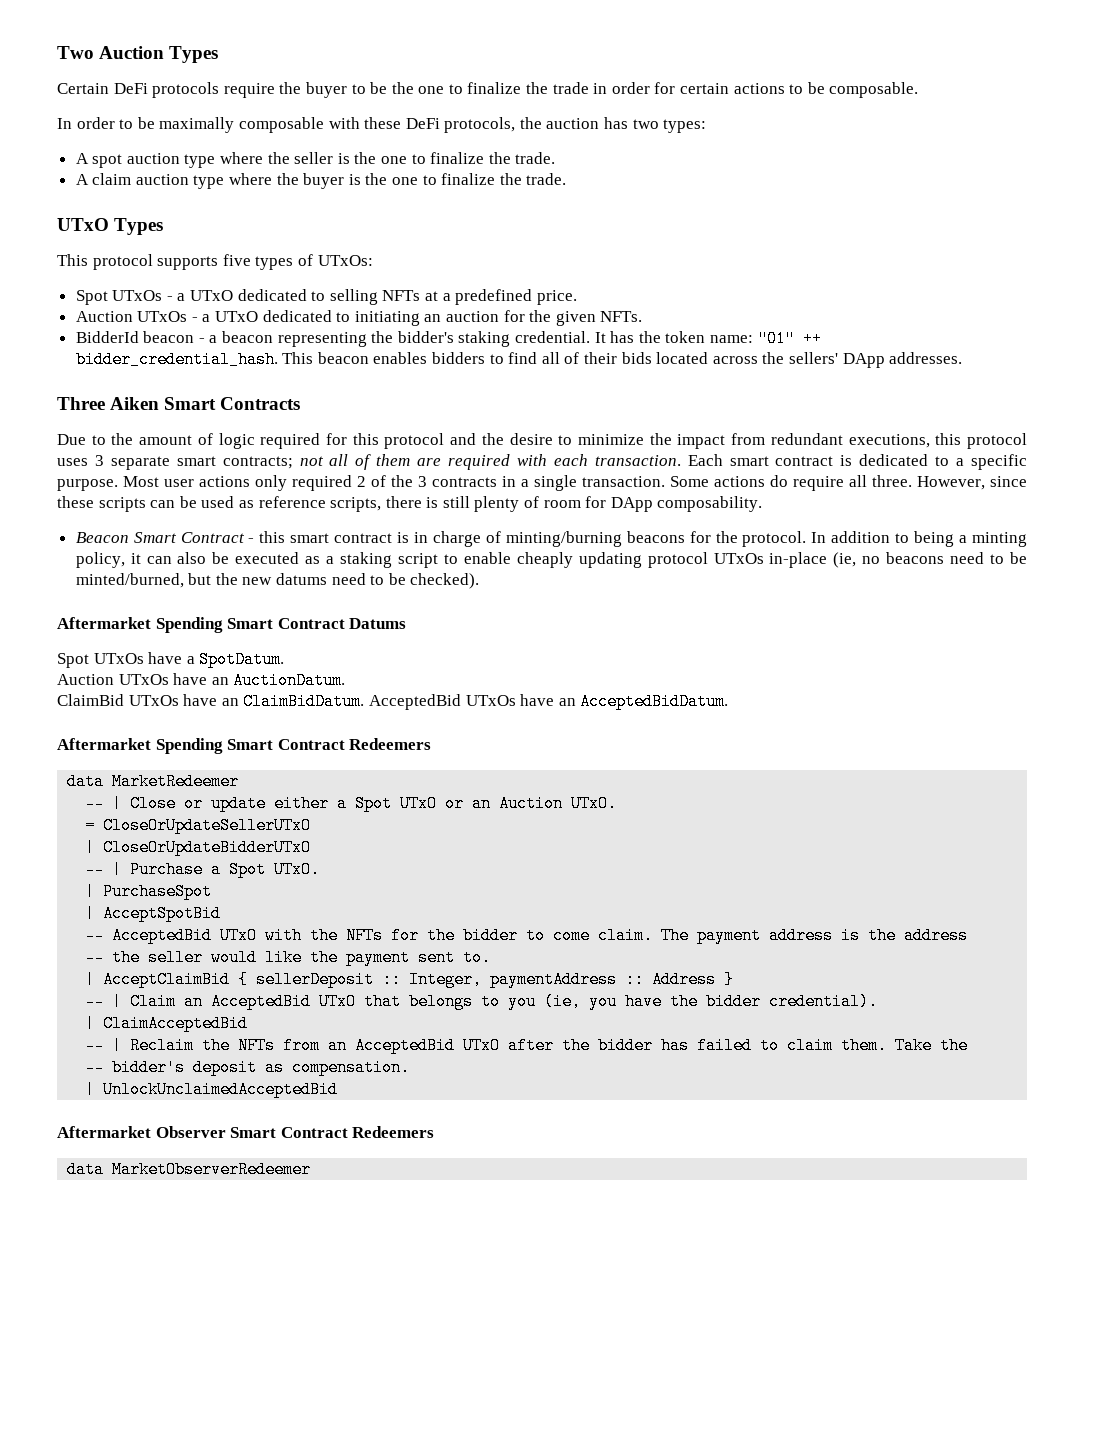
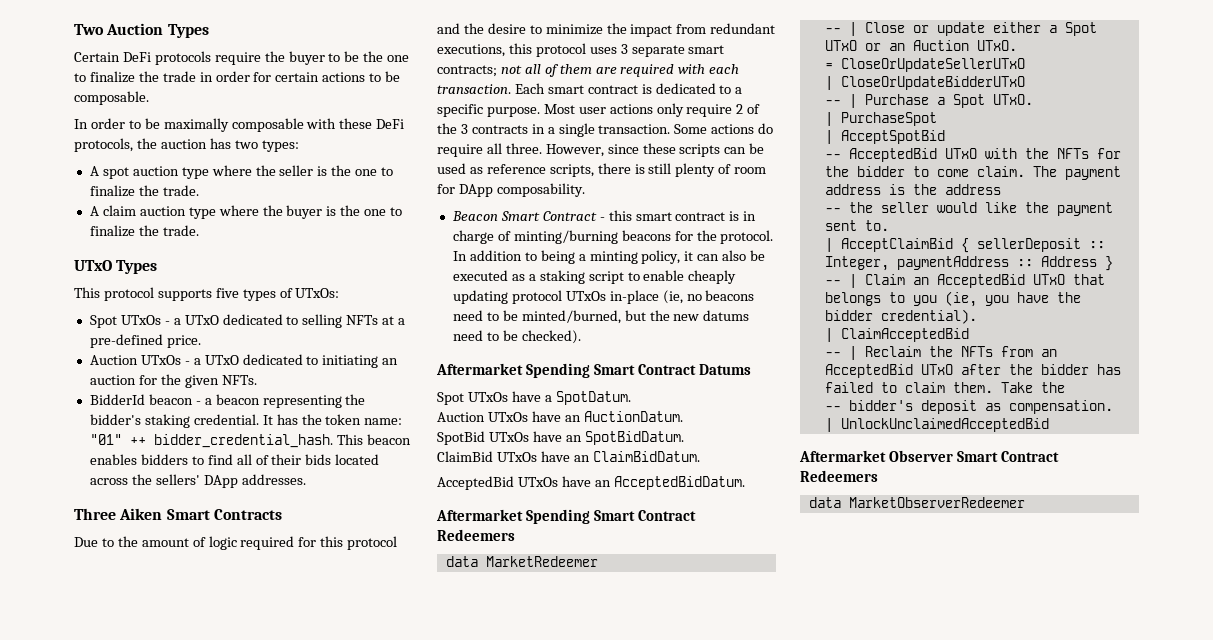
[455,289,533,305] predefined -> [89,334,163,348] pre-defined
[292,475,352,491] required -> [686,104,733,117] require
(346, 680) none -> [437,431,684,445] // SpotBid UTxOs have an SpotBidDatum.
(365, 701) none -> (700, 456) //

